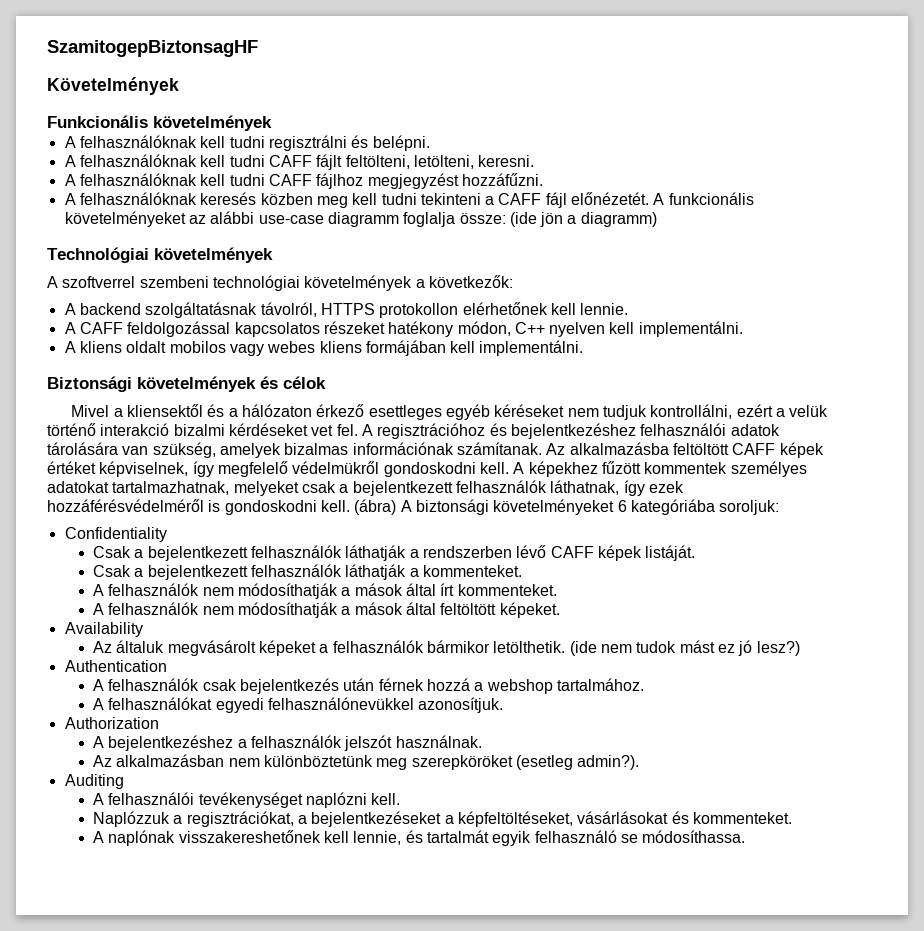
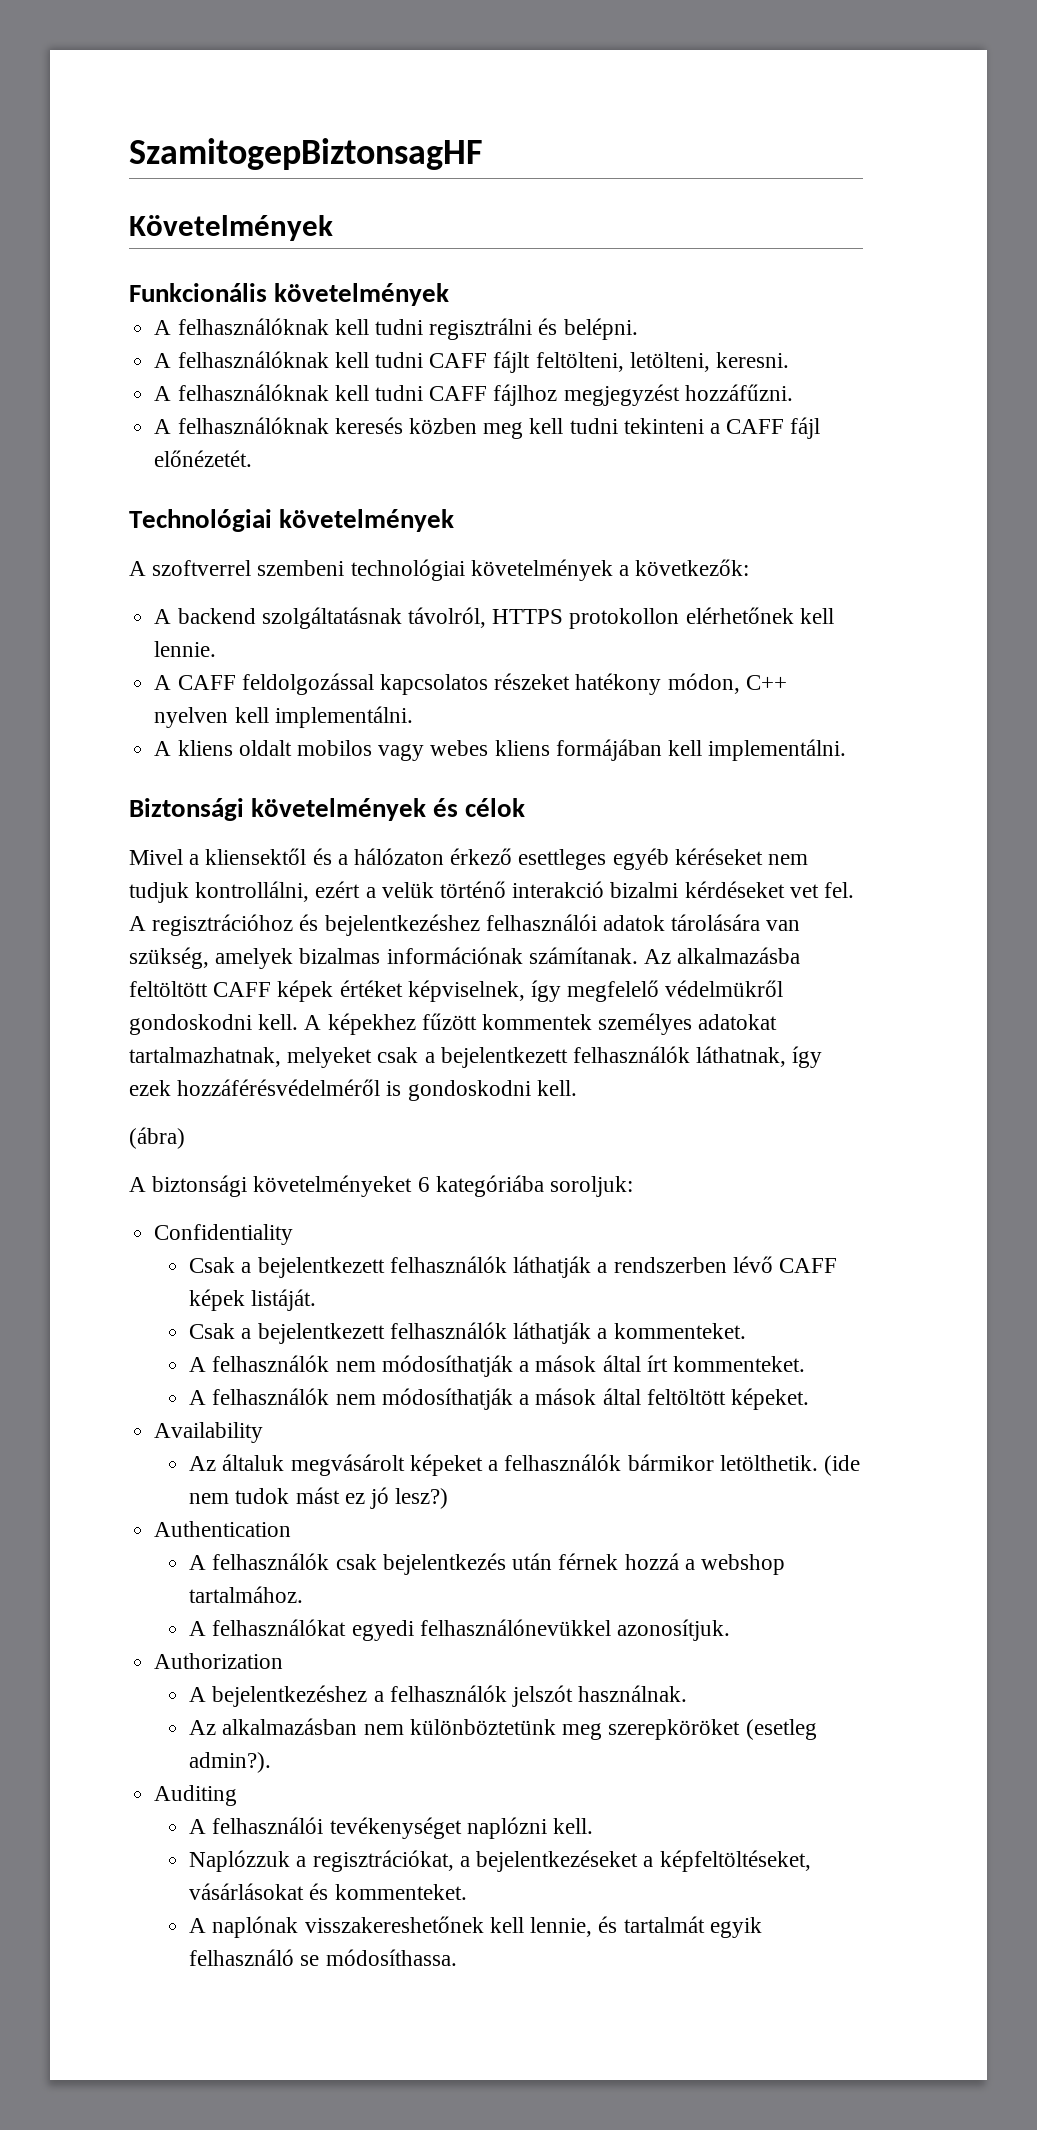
[653,192,754,205] [64,211,657,227] A funkcionális követelményeket az alábbi use-case diagramm foglalja össze: (ide jön a diagramm) -> (253, 458) none
(350, 506) none -> (577, 1088) //
(397, 507) none -> (185, 1138) //

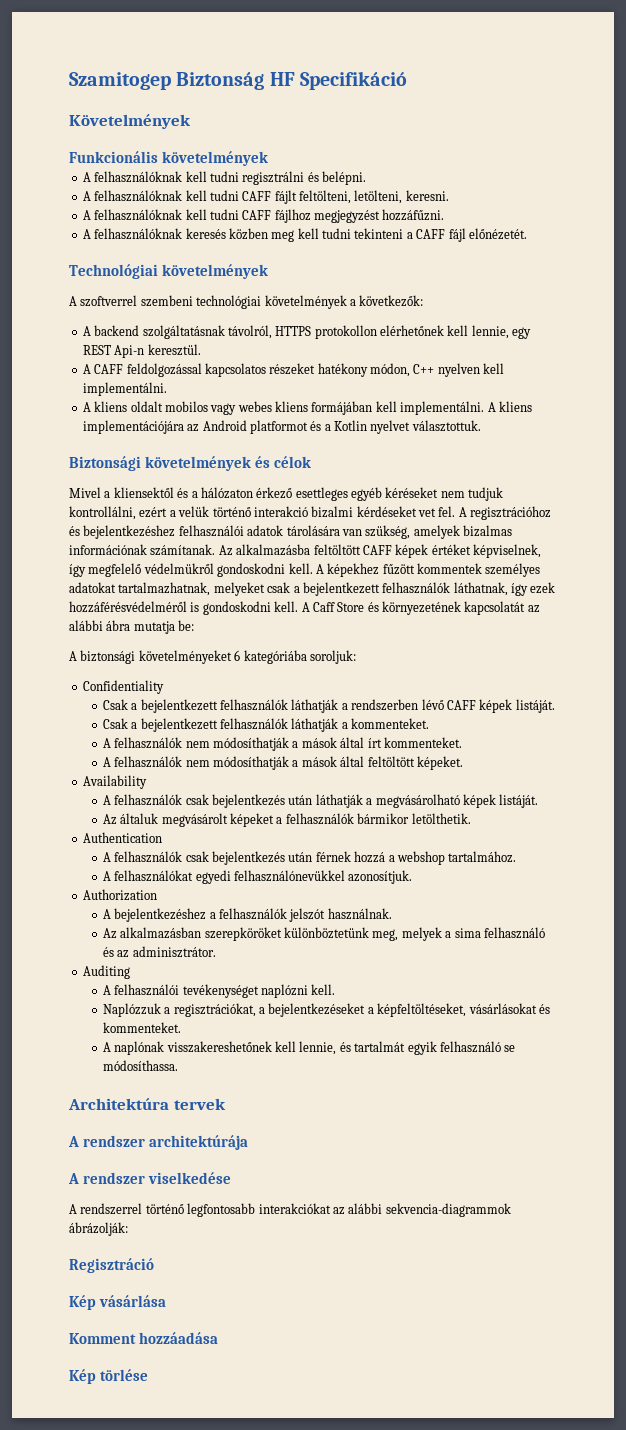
[129,138,483,170] SzamitogepBiztonsagHF -> [69,71,407,90] Szamitogep Biztonság HF Specifikáció
[154,641,217,657] lennie. -> [471,325,532,339] [82,344,201,358] lennie, egy REST Api-n keresztül.
(847, 750) none -> [487,401,532,412] [82,420,481,434] A kliens implementációjára az Android platformot és a Kotlin nyelvet választottuk.
[129,1127,185,1149] // (ábra) -> [301,601,540,615] [69,620,195,634] A Caff Store és környezetének kapcsolatát az alábbi ábra mutatja be:
(264, 1432) none -> [102,794,539,808] // A felhasználók csak bejelentkezés után láthatják a megvásárolható képek listáját.
[823,1455,860,1476] [189,1487,449,1509] (ide nem tudok mást ez jó lesz?) -> (471, 818) none
[363,1719,817,1740] [189,1752,272,1773] nem különböztetünk meg szerepköröket (esetleg admin?). -> [204,927,545,941] [102,946,216,958] szerepköröket különböztetünk meg, melyek a sima felhasználó és az adminisztrátor.
(457, 1957) none -> [68,1098,226,1110] [68,1135,248,1150] [68,1172,231,1184] [69,1203,511,1217] [69,1222,128,1236] [69,1258,154,1273] [69,1295,166,1310] [69,1332,218,1344] [69,1369,148,1384] // Architektúra tervek // A rendszer architektúrája // A rendszer viselkedése // A rendszerrel történő legfontosabb interakciókat az alábbi sekvencia-diagrammok ábrázolják: // Regisztráció // Kép vásárlása // Komment hozzáadása // Kép törlése

